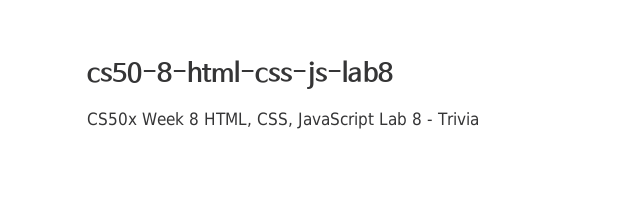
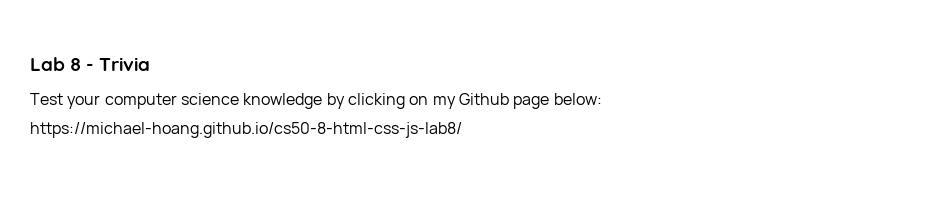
[87,60,393,90] [87,112,479,129] cs50-8-html-css-js-lab8 // CS50x Week 8 HTML, CSS, JavaScript Lab 8 - Trivia -> [30,57,151,71] [30,93,602,109] [30,122,462,138] Lab 8 - Trivia // Test your computer science knowledge by clicking on my Github page below: // https://michael-hoang.github.io/cs50-8-html-css-js-lab8/

